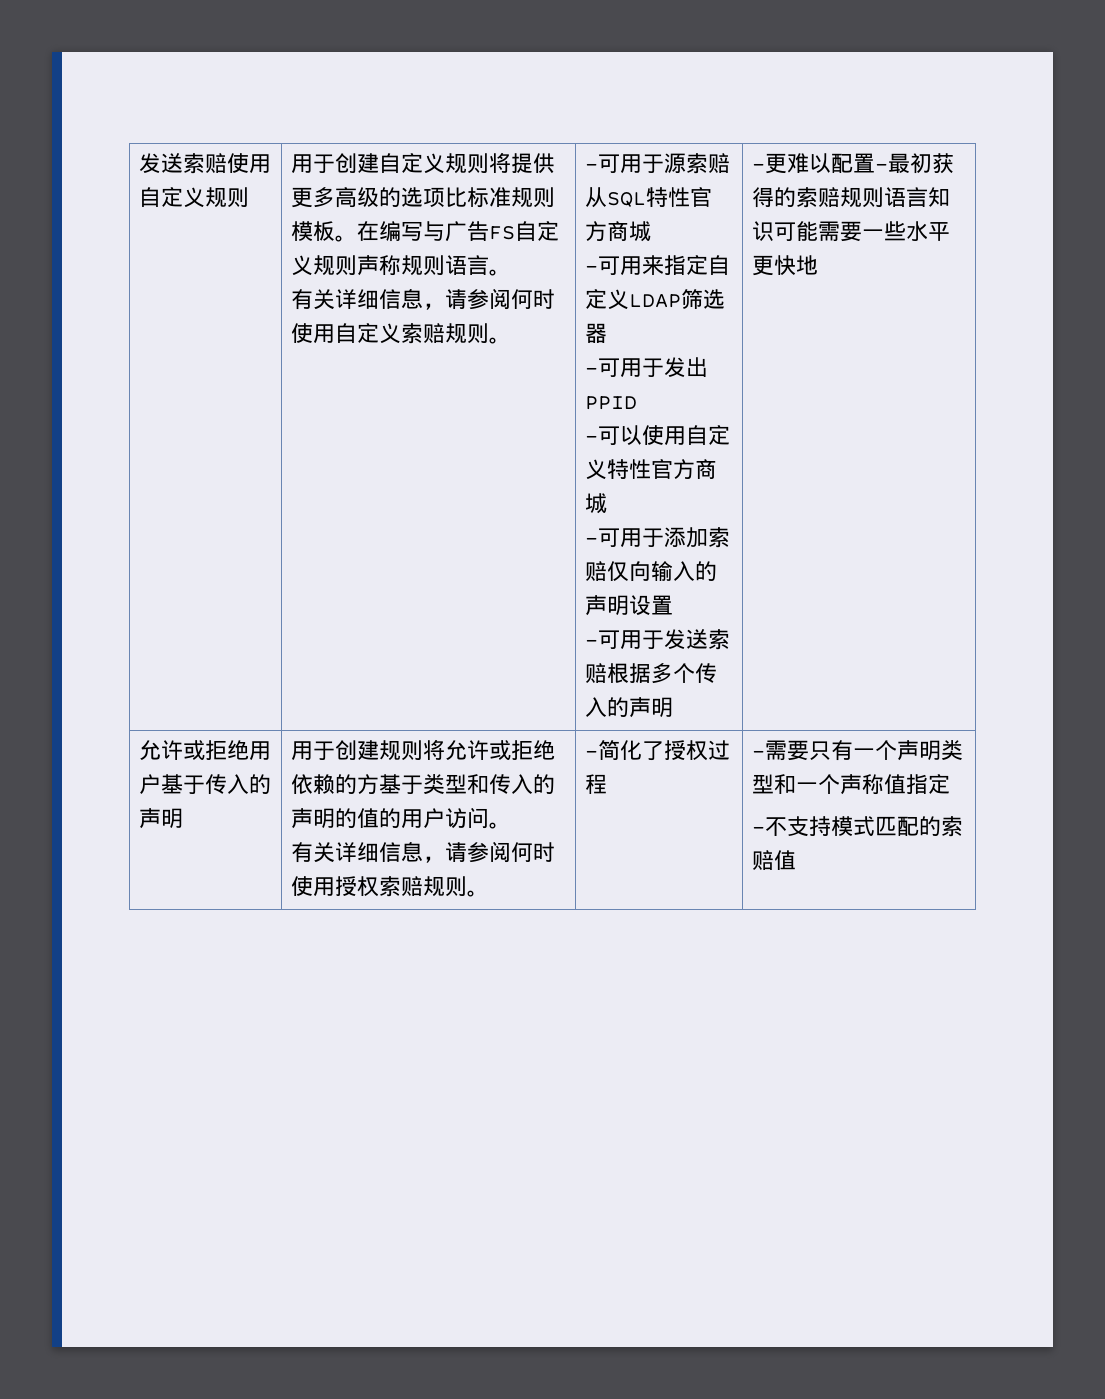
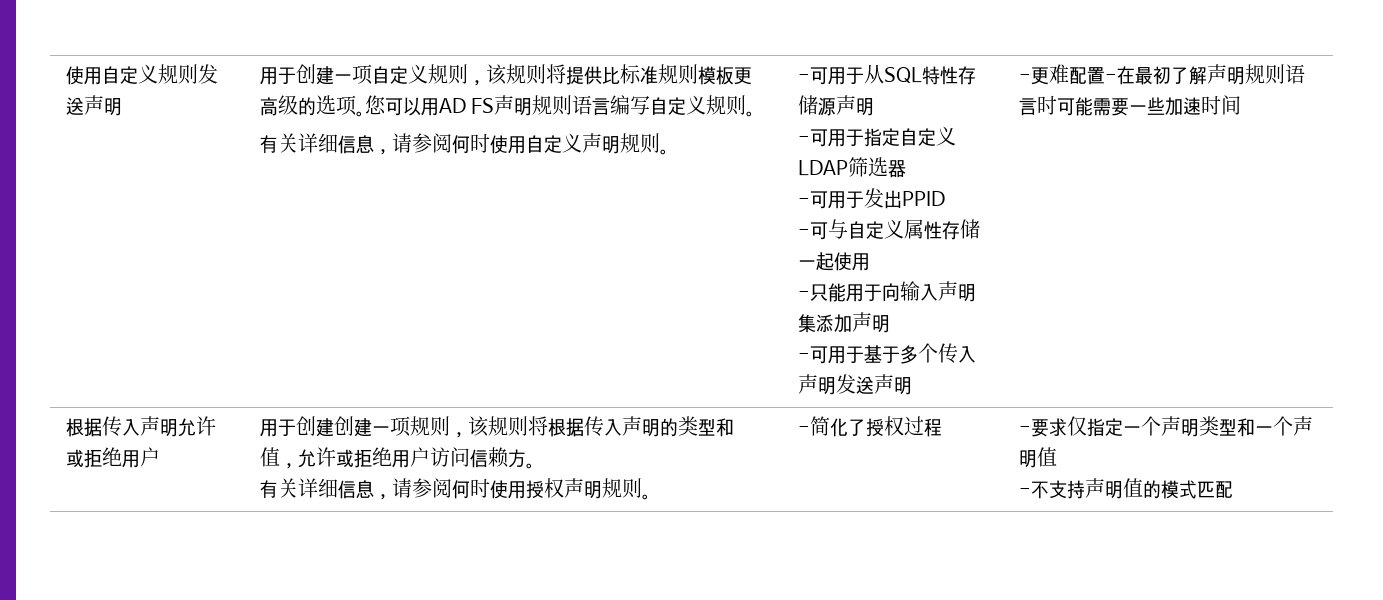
[138,153,227,174] 发送索赔 -> (65, 75) none
[290,152,555,174] [290,187,555,208] [290,221,559,242] [290,255,489,276] | 用于创建自定义规则将提供更多高级的选项比标准规则模板。在编写与广告FS自定义规则声称规则语言 -> [197,64,218,84] [65,95,122,116] [259,64,752,86] [259,95,747,117] 发送声明 | 用于创建一项自定义规则，该规则将提供比标准规则模板更高级的选项。您可以用AD FS声明规则语言编写自定义规则
[400,323,445,344] 索赔 -> [581,133,620,154] 声明
[663,153,730,174] 源索赔 -> (864, 75) none
[689,187,712,207] [584,221,651,242] [584,255,664,275] 官方商城 // -可用来 -> [957,66,976,85] [797,95,874,116] [797,129,864,147] 存储源声明 // -可用于
[619,425,730,445] [584,459,717,480] [584,493,607,514] [584,527,730,548] [584,561,717,581] [584,595,673,616] [584,629,730,650] [584,663,717,684] [584,697,629,717] 以使用自定义特性官方商城 // -可用于添加索赔仅向输入的声明设置 // -可用于发送索赔根据多个传入的 -> [827,219,980,240] [797,252,870,271] [797,281,976,302] [797,312,890,333] [797,343,976,364] [797,374,874,395] 与自定义属性存储一起使用 // -只能用于向输入声明集添加声明 // -可用于基于多个传入声明发送
[808,153,831,173] 以 -> (1069, 74) none
[887,153,954,174] [751,187,950,208] [751,221,774,241] 最初获得的索赔规则语言知识 -> [1116,64,1305,85] [1018,95,1057,116] 在最初了解声明规则语言时
[905,221,950,241] [751,255,818,276] [138,740,271,760] [138,774,271,794] [138,808,183,829] [290,739,555,761] [290,774,555,794] [290,808,401,829] 水平更快地 // 允许或拒绝用户基于传入的声明 | 用于创建规则将允许或拒绝依赖的方基于类型和传入的声明的值的 -> [1164,95,1241,115] [65,416,216,437] [65,447,160,468] [259,416,734,438] [259,447,392,469] 加速时间 // 根据传入声明允许或拒绝用户 | 用于创建创建一项规则，该规则将根据传入声明的类型和值，允许或拒绝
(489, 818) none -> [469,447,526,468] 信赖方
[378,876,423,897] 索赔 -> [563,478,602,499] 声明
[764,740,853,761] 需要只有 -> [1030,416,1123,437] 要求仅指定
[861,774,950,795] 称值指定 -> [1018,447,1057,468] 明值
[830,816,963,837] [751,850,796,870] 模式匹配的索赔值 -> [1084,478,1233,499] 声明值的模式匹配

